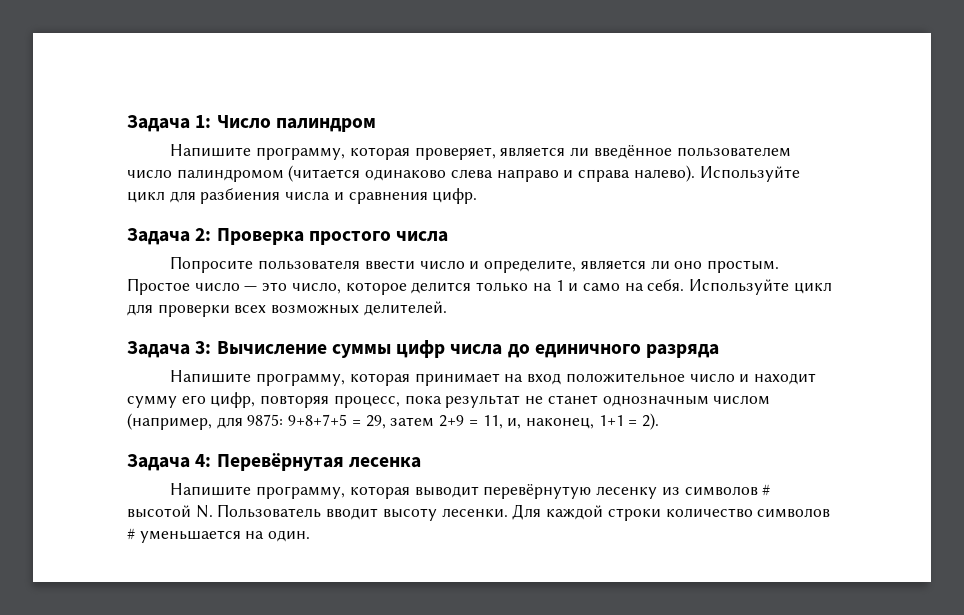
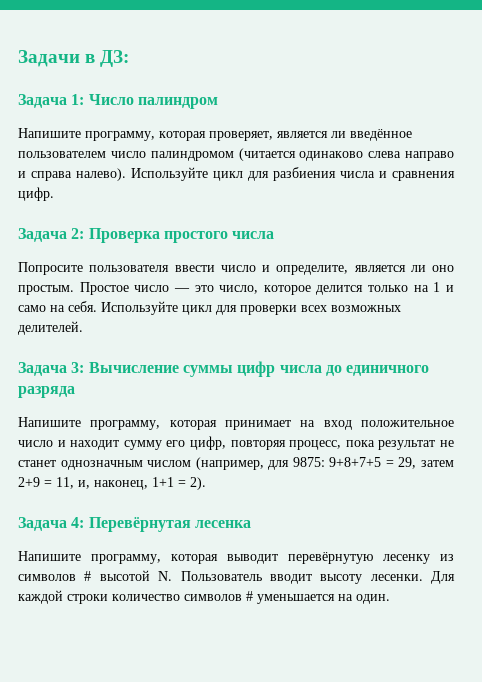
(127, 123) none -> [18,50,130,67] Задачи в ДЗ: //

